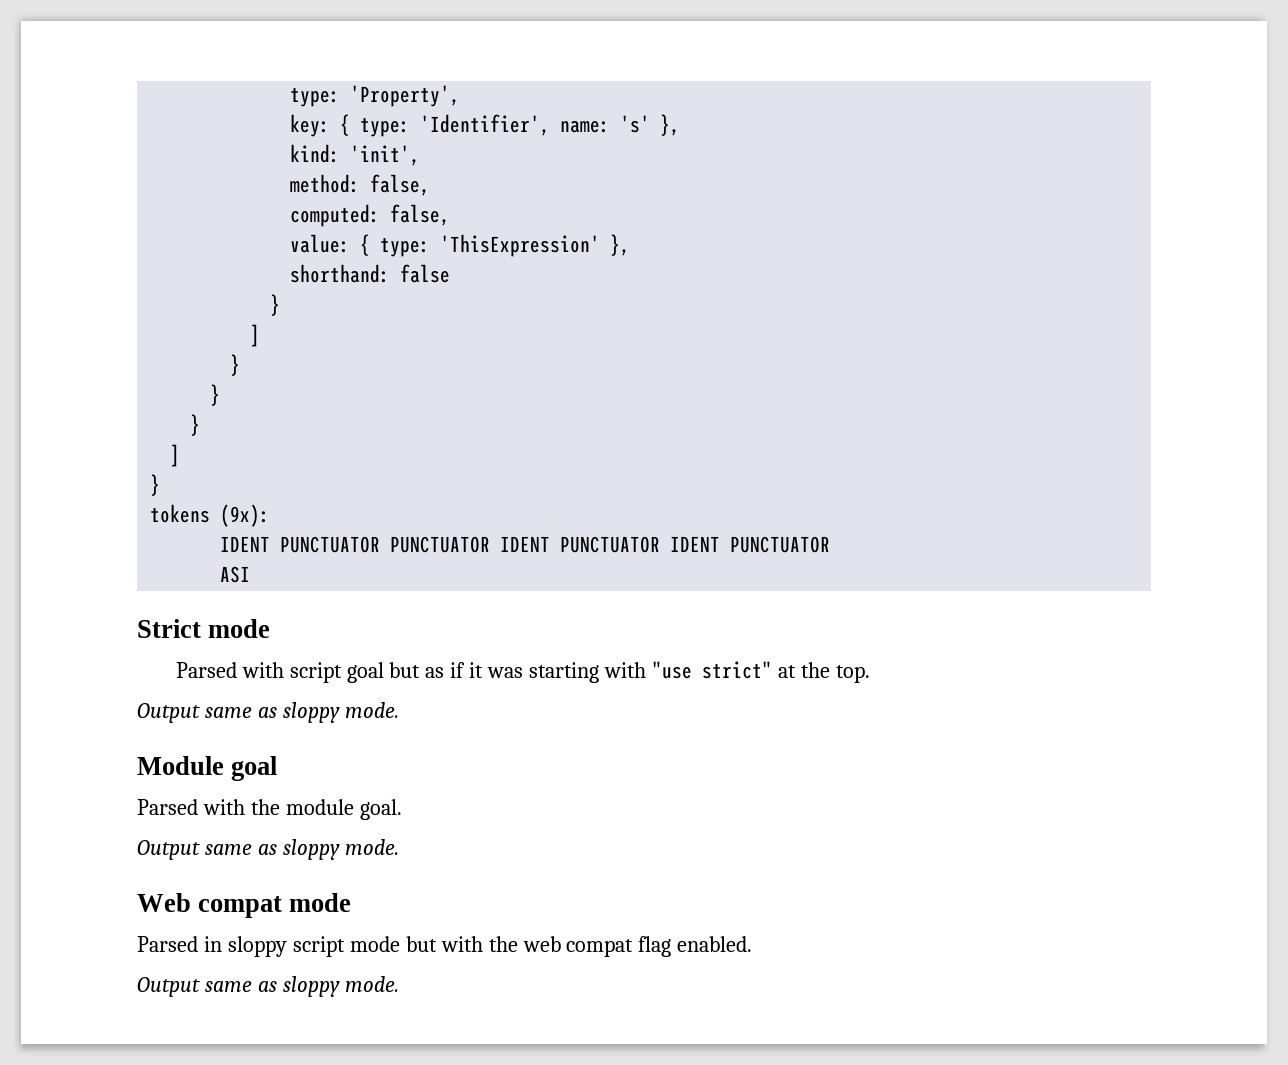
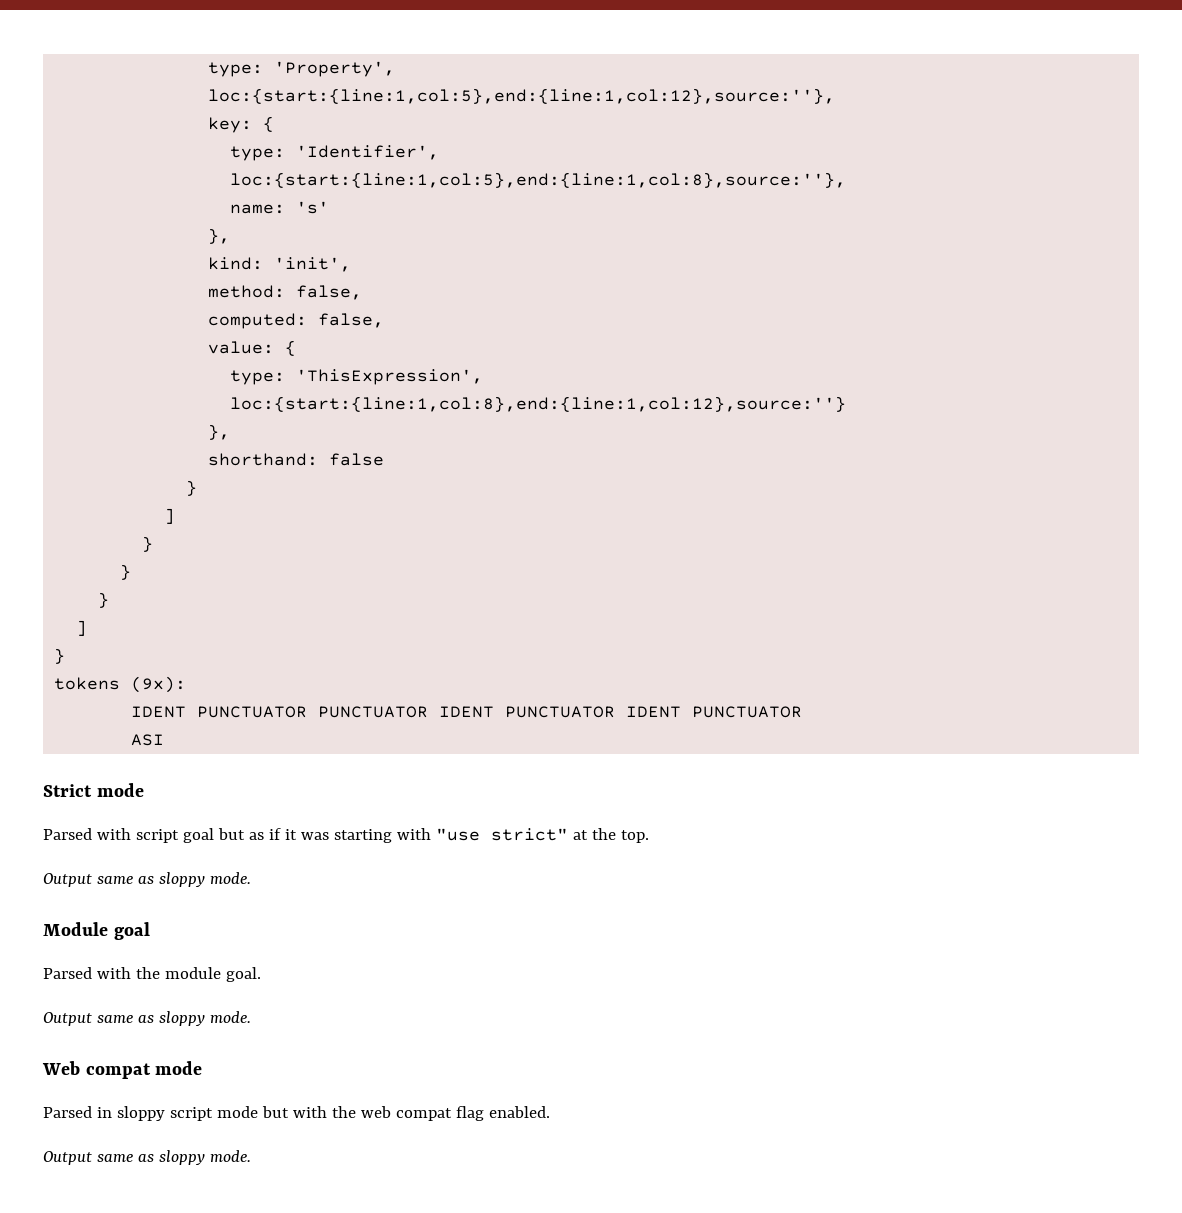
(461, 96) none -> [208,88,836,104] // loc:{start:{line:1,col:5},end:{line:1,col:12},source:''},
(351, 125) none -> (275, 124) //
(551, 125) none -> [230,172,847,188] // loc:{start:{line:1,col:5},end:{line:1,col:8},source:''}, //
(651, 124) none -> (330, 207) //
[380,234,601,257] type: 'ThisExpression' -> [230,369,484,385] [230,396,847,412] // type: 'ThisExpression', // loc:{start:{line:1,col:8},end:{line:1,col:12},source:''} //

